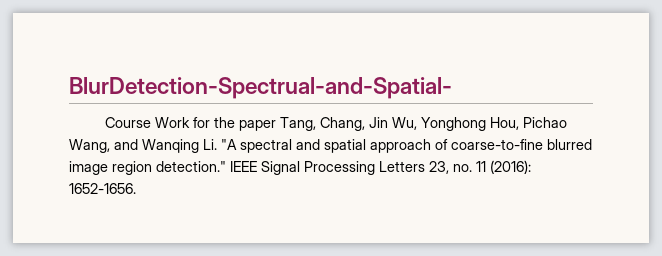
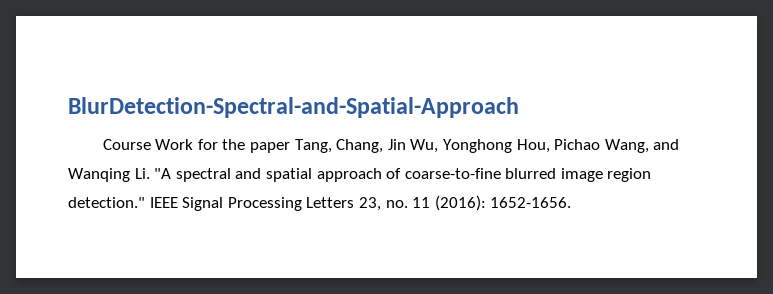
[69,77,452,99] BlurDetection-Spectrual-and-Spatial- -> [68,97,519,118] BlurDetection-Spectral-and-Spatial-Approach

